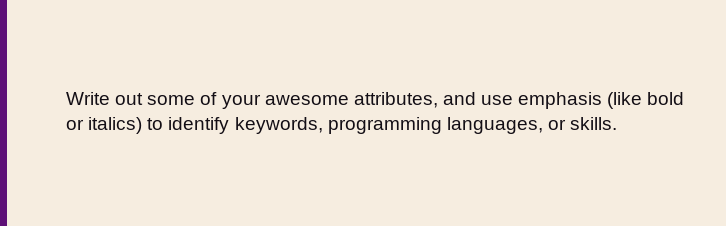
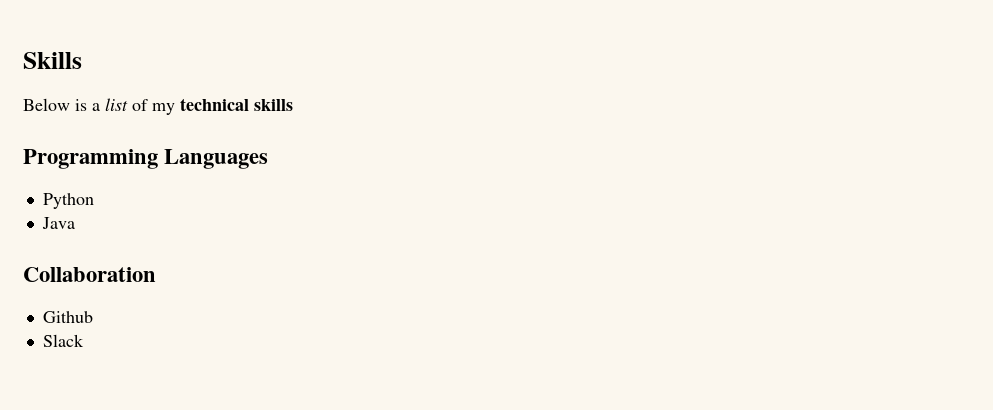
[66,92,685,109] [66,117,618,134] Write out some of your awesome attributes, and use emphasis (like bold or italics) to identify keywords, programming languages, or skills. -> [23,52,82,69] [23,98,293,115] [23,149,269,169] [42,193,94,209] [41,217,75,229] [23,267,156,282] [42,311,93,323] [42,334,84,347] Skills // Below is a list of my technical skills // Programming Languages // Python // Java // Collaboration // Github // Slack

